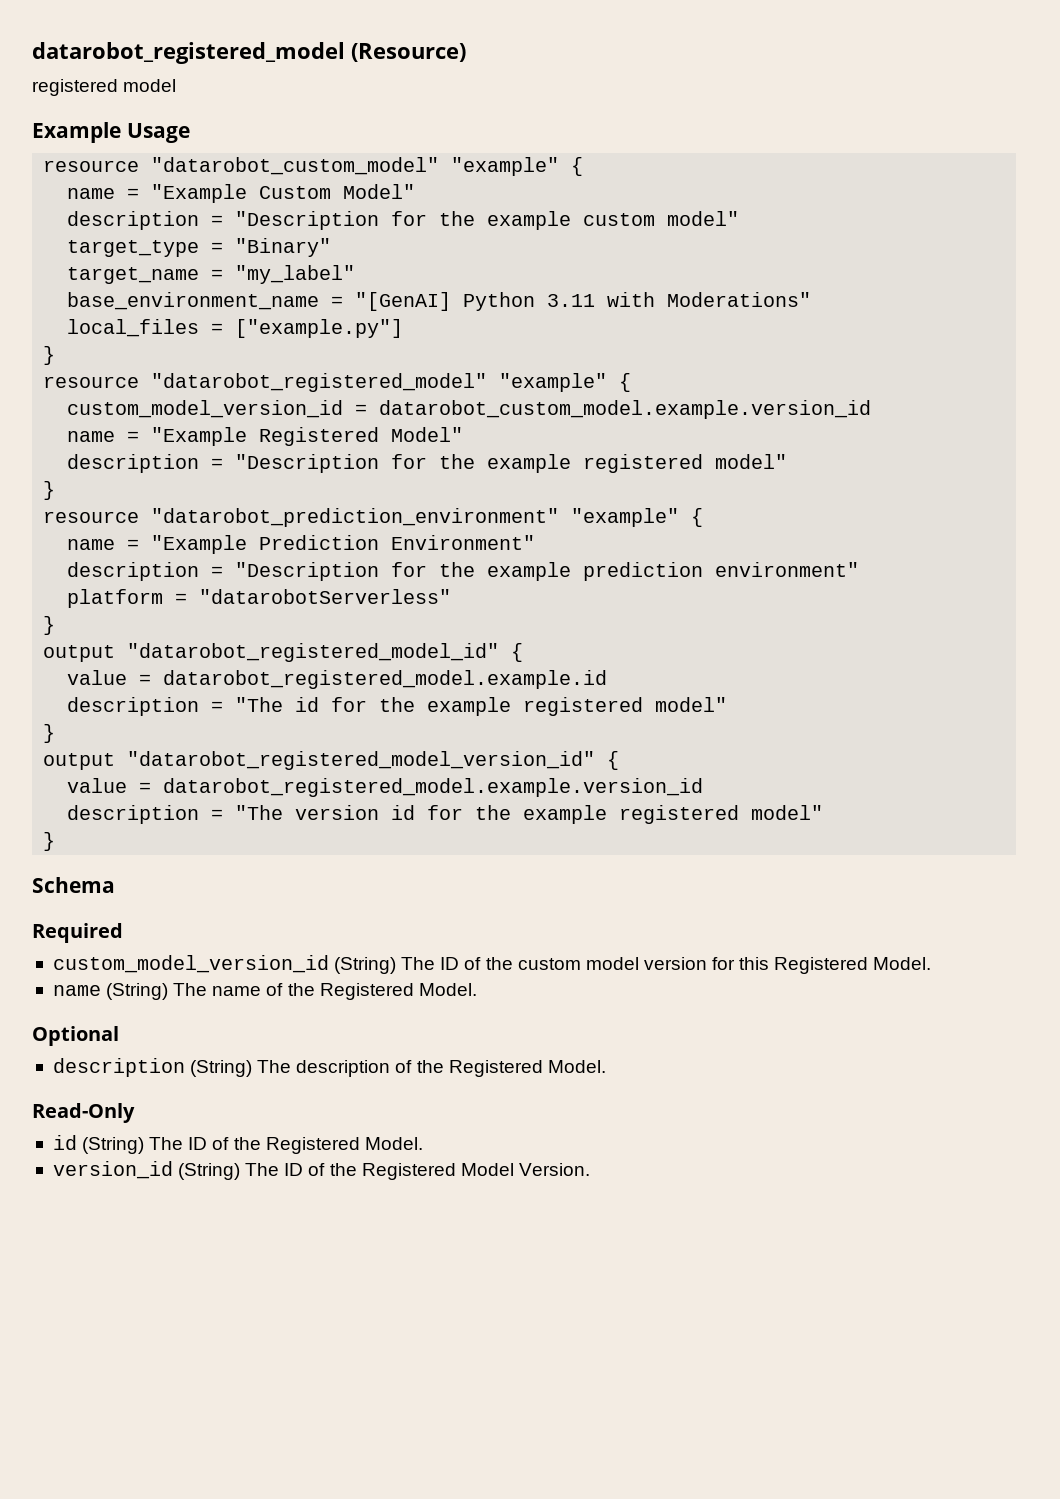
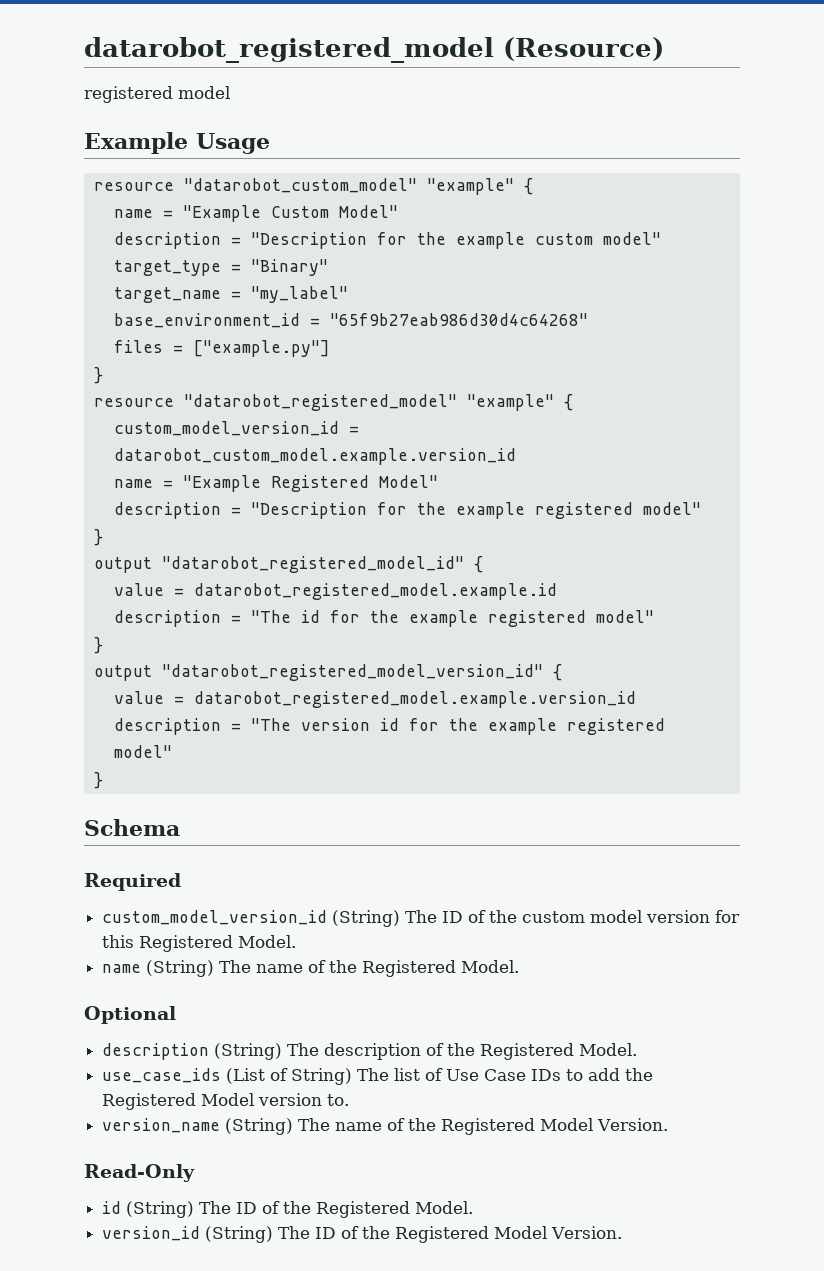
[67,292,812,311] [67,319,200,337] base_environment_name = "[GenAI] Python 3.11 with Moderations" // local_files -> [113,313,588,328] [113,340,163,353] base_environment_id = "65f9b27eab986d30d4c64268" // files
[43,508,704,527] [67,535,536,554] [67,562,860,581] [67,589,452,608] [43,616,56,635] // resource "datarobot_prediction_environment" "example" { // name = "Example Prediction Environment" // description = "Description for the example prediction environment" // platform = "datarobotServerless" // } -> (103, 537) none
(606, 1066) none -> [102,1068,654,1085] [102,1093,350,1110] [102,1118,669,1135] // use_case_ids (List of String) The list of Use Case IDs to add the Registered Model version to. // version_name (String) The name of the Registered Model Version.

